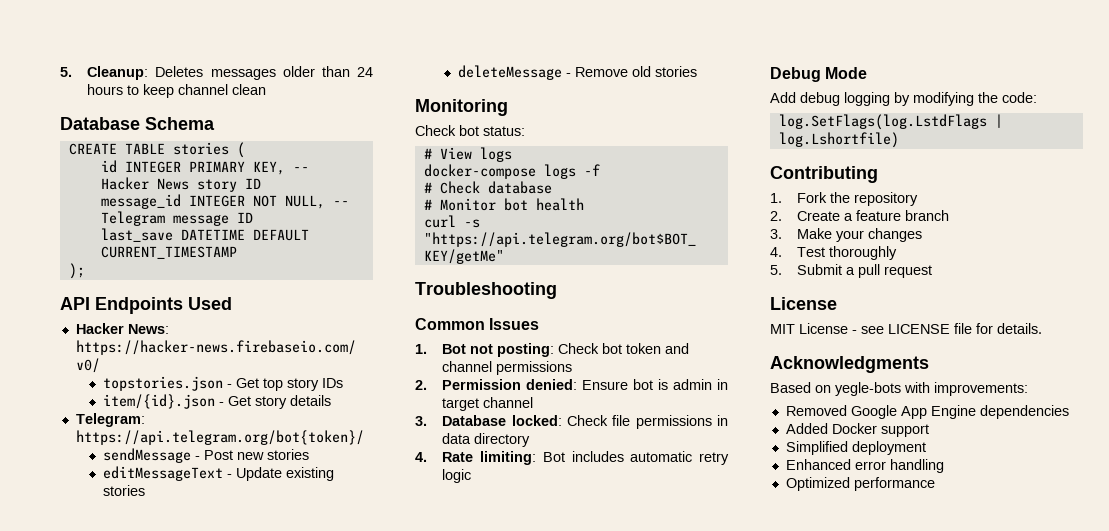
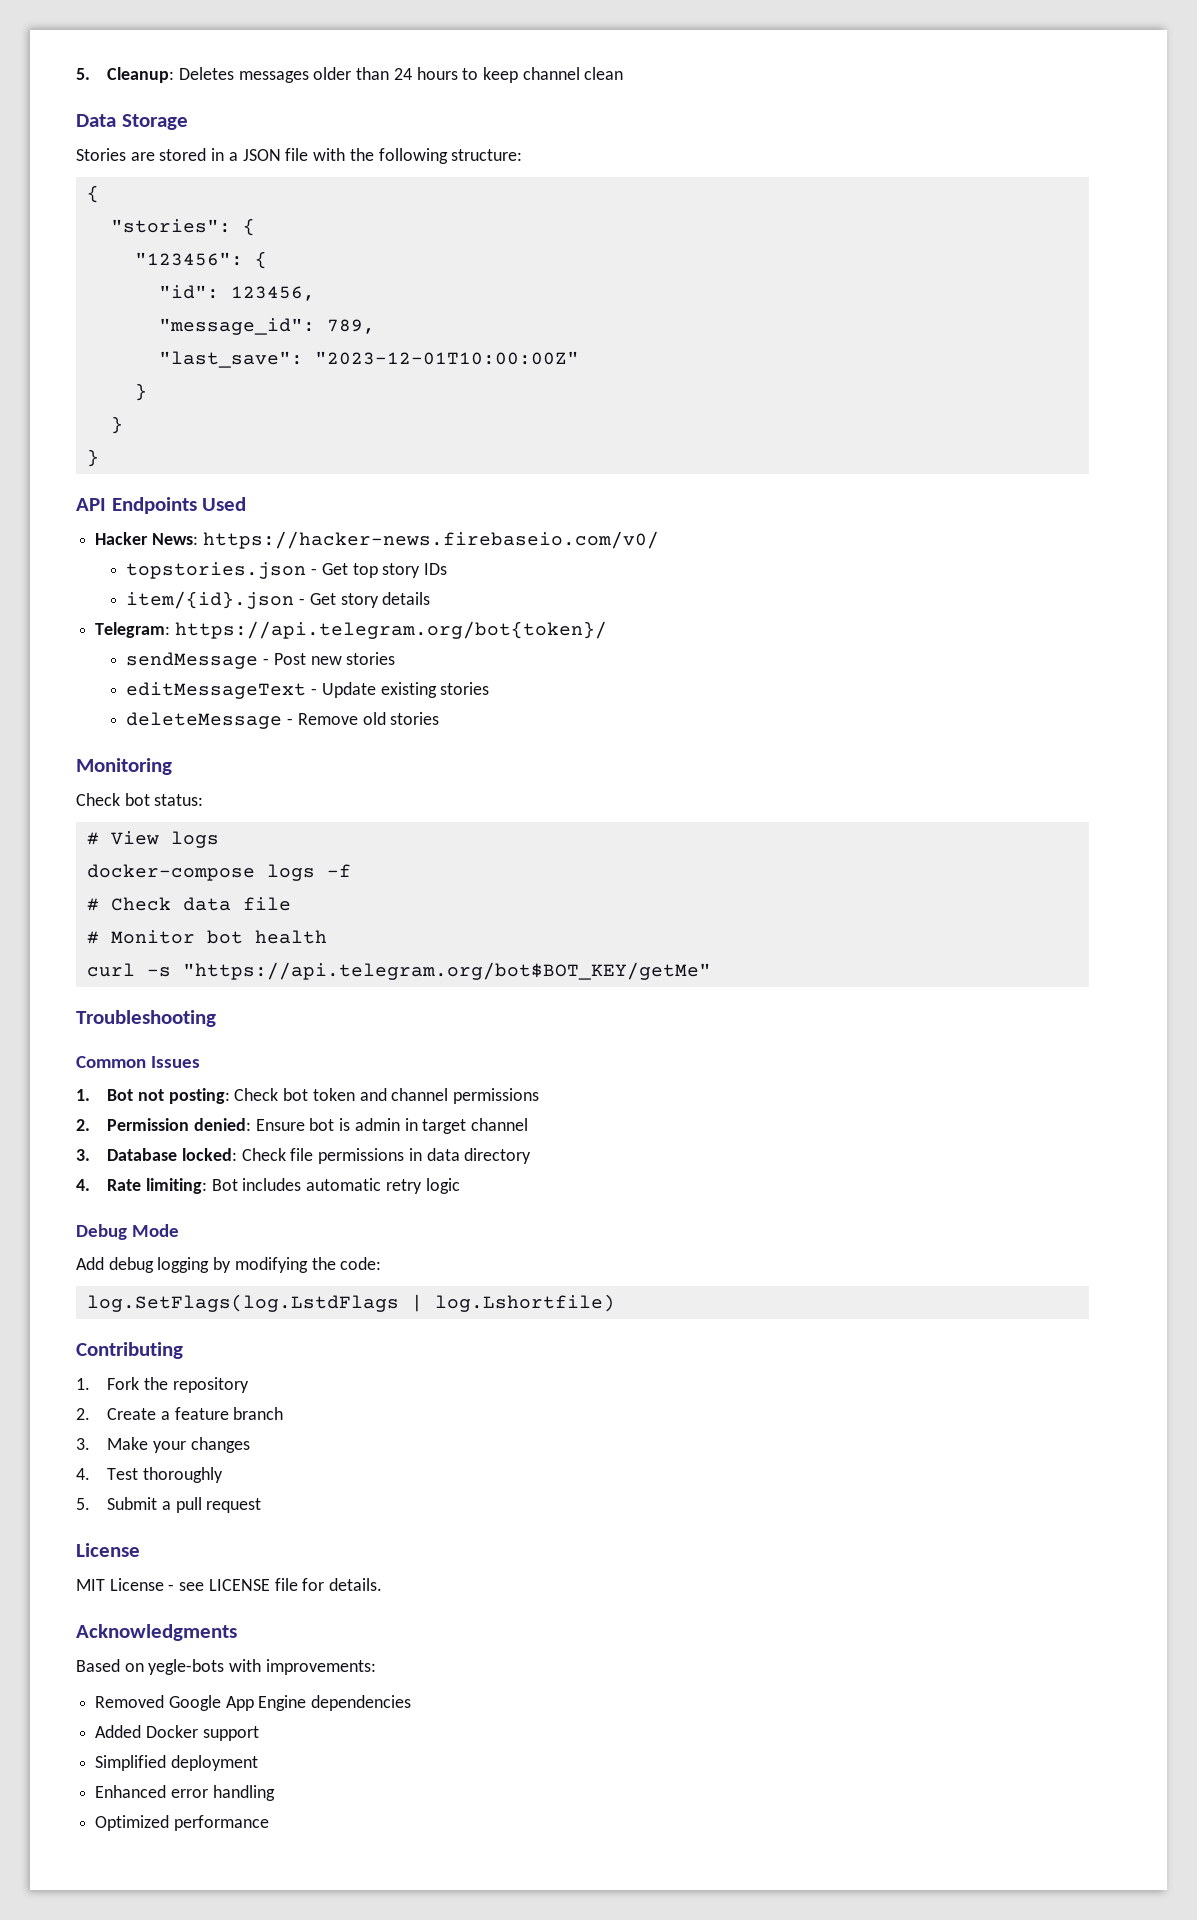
[60,117,215,130] [68,142,245,158] [100,160,309,175] [100,177,261,192] [100,194,349,209] [100,211,253,226] [100,228,309,242] [100,246,237,259] [68,263,85,279] Database Schema // CREATE TABLE stories ( // id INTEGER PRIMARY KEY, -- Hacker News story ID // message_id INTEGER NOT NULL, -- Telegram message ID // last_save DATETIME DEFAULT CURRENT_TIMESTAMP // ); -> [76,114,188,130] [76,148,523,164] [86,185,99,203] [110,218,255,236] [134,251,267,269] [158,285,315,301] [158,318,375,335] [158,351,579,368] [134,383,147,401] [110,416,123,434] [86,449,99,467] Data Storage // Stories are stored in a JSON file with the following structure: // { // "stories": { // "123456": { // "id": 123456, // "message_id": 789, // "last_save": "2023-12-01T10:00:00Z" // } // } // }
[487,181,552,194] database -> [182,897,291,911] data file

